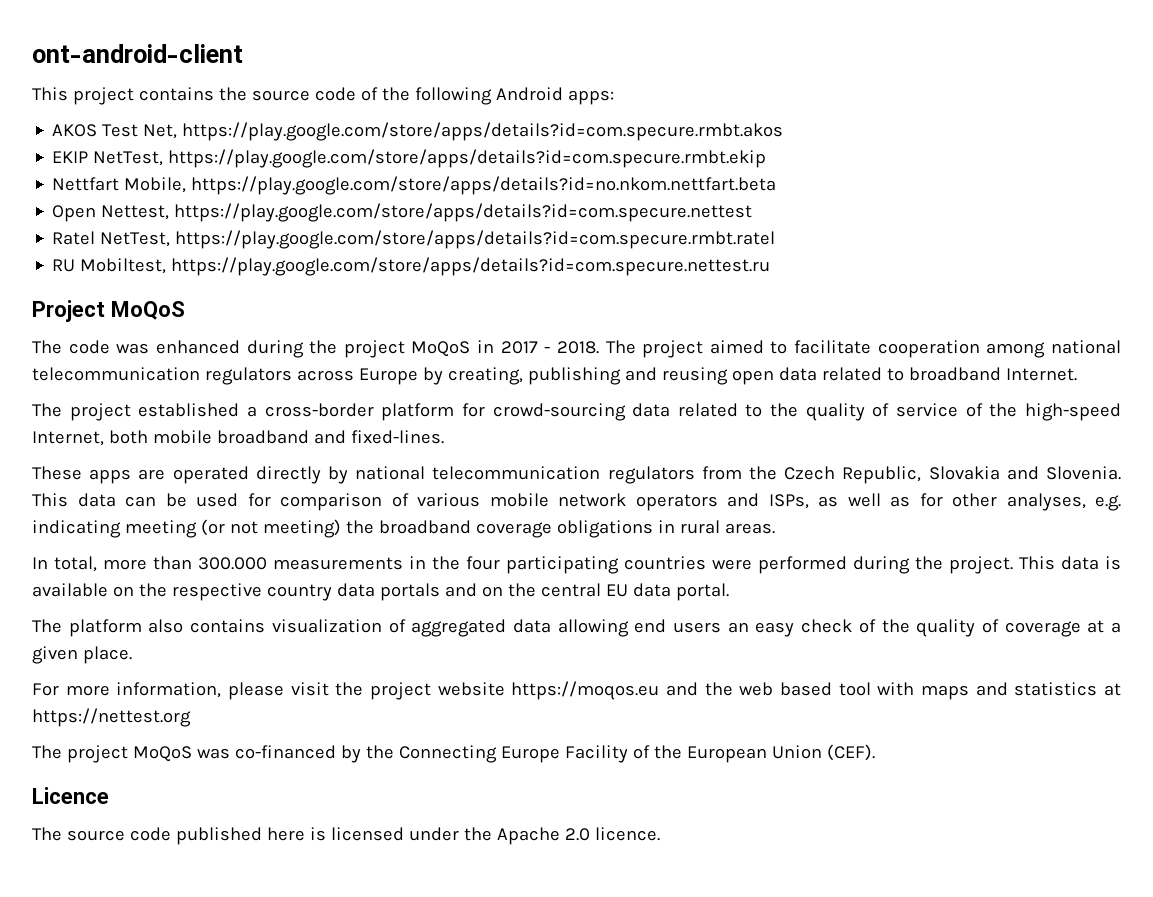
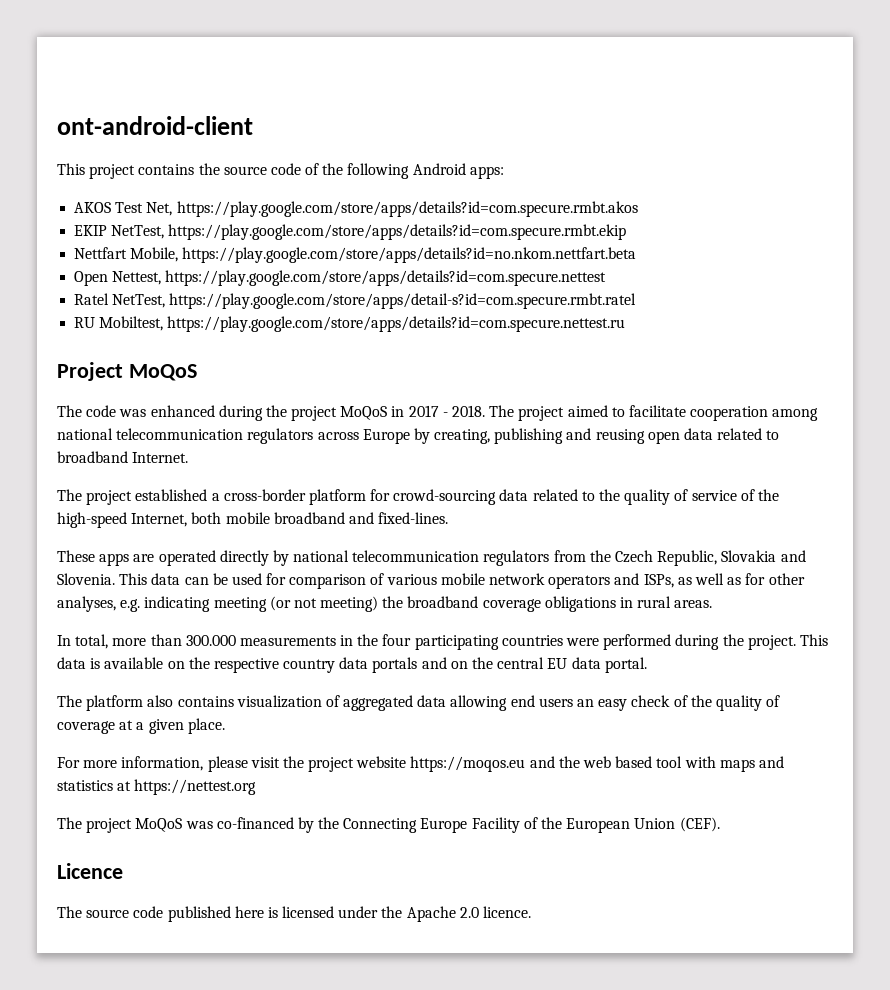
[175,230,776,249] https://play.google.com/store/apps/details?id=com.specure.rmbt.ratel -> [169,293,637,309] https://play.google.com/store/apps/detail-s?id=com.specure.rmbt.ratel

